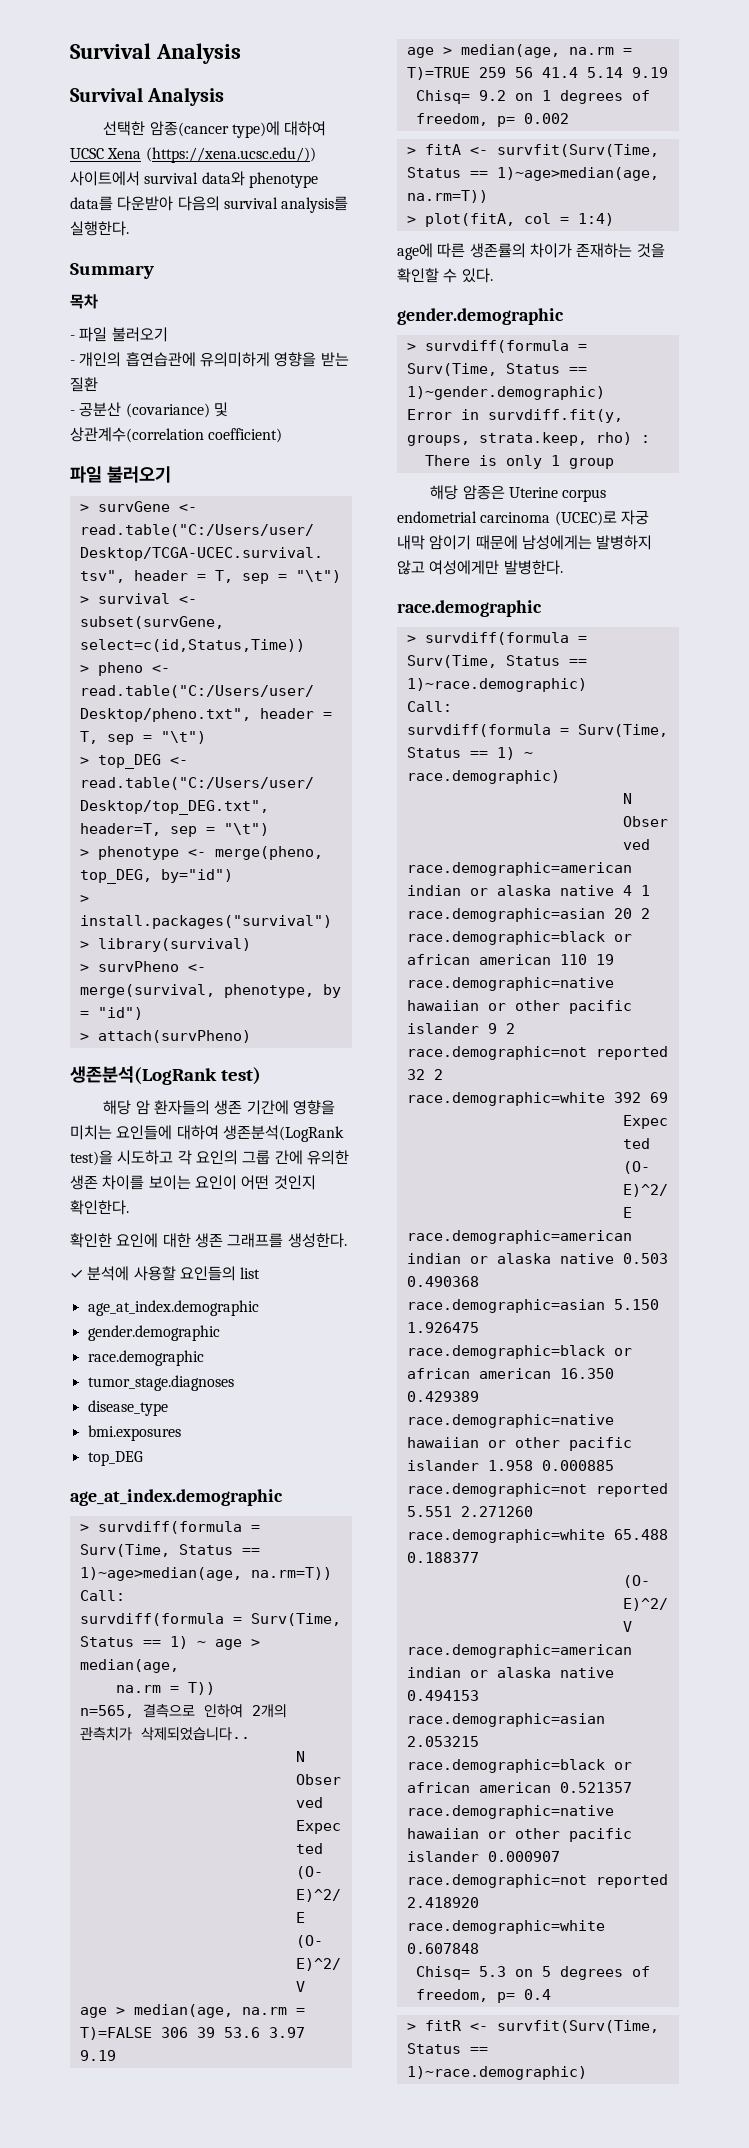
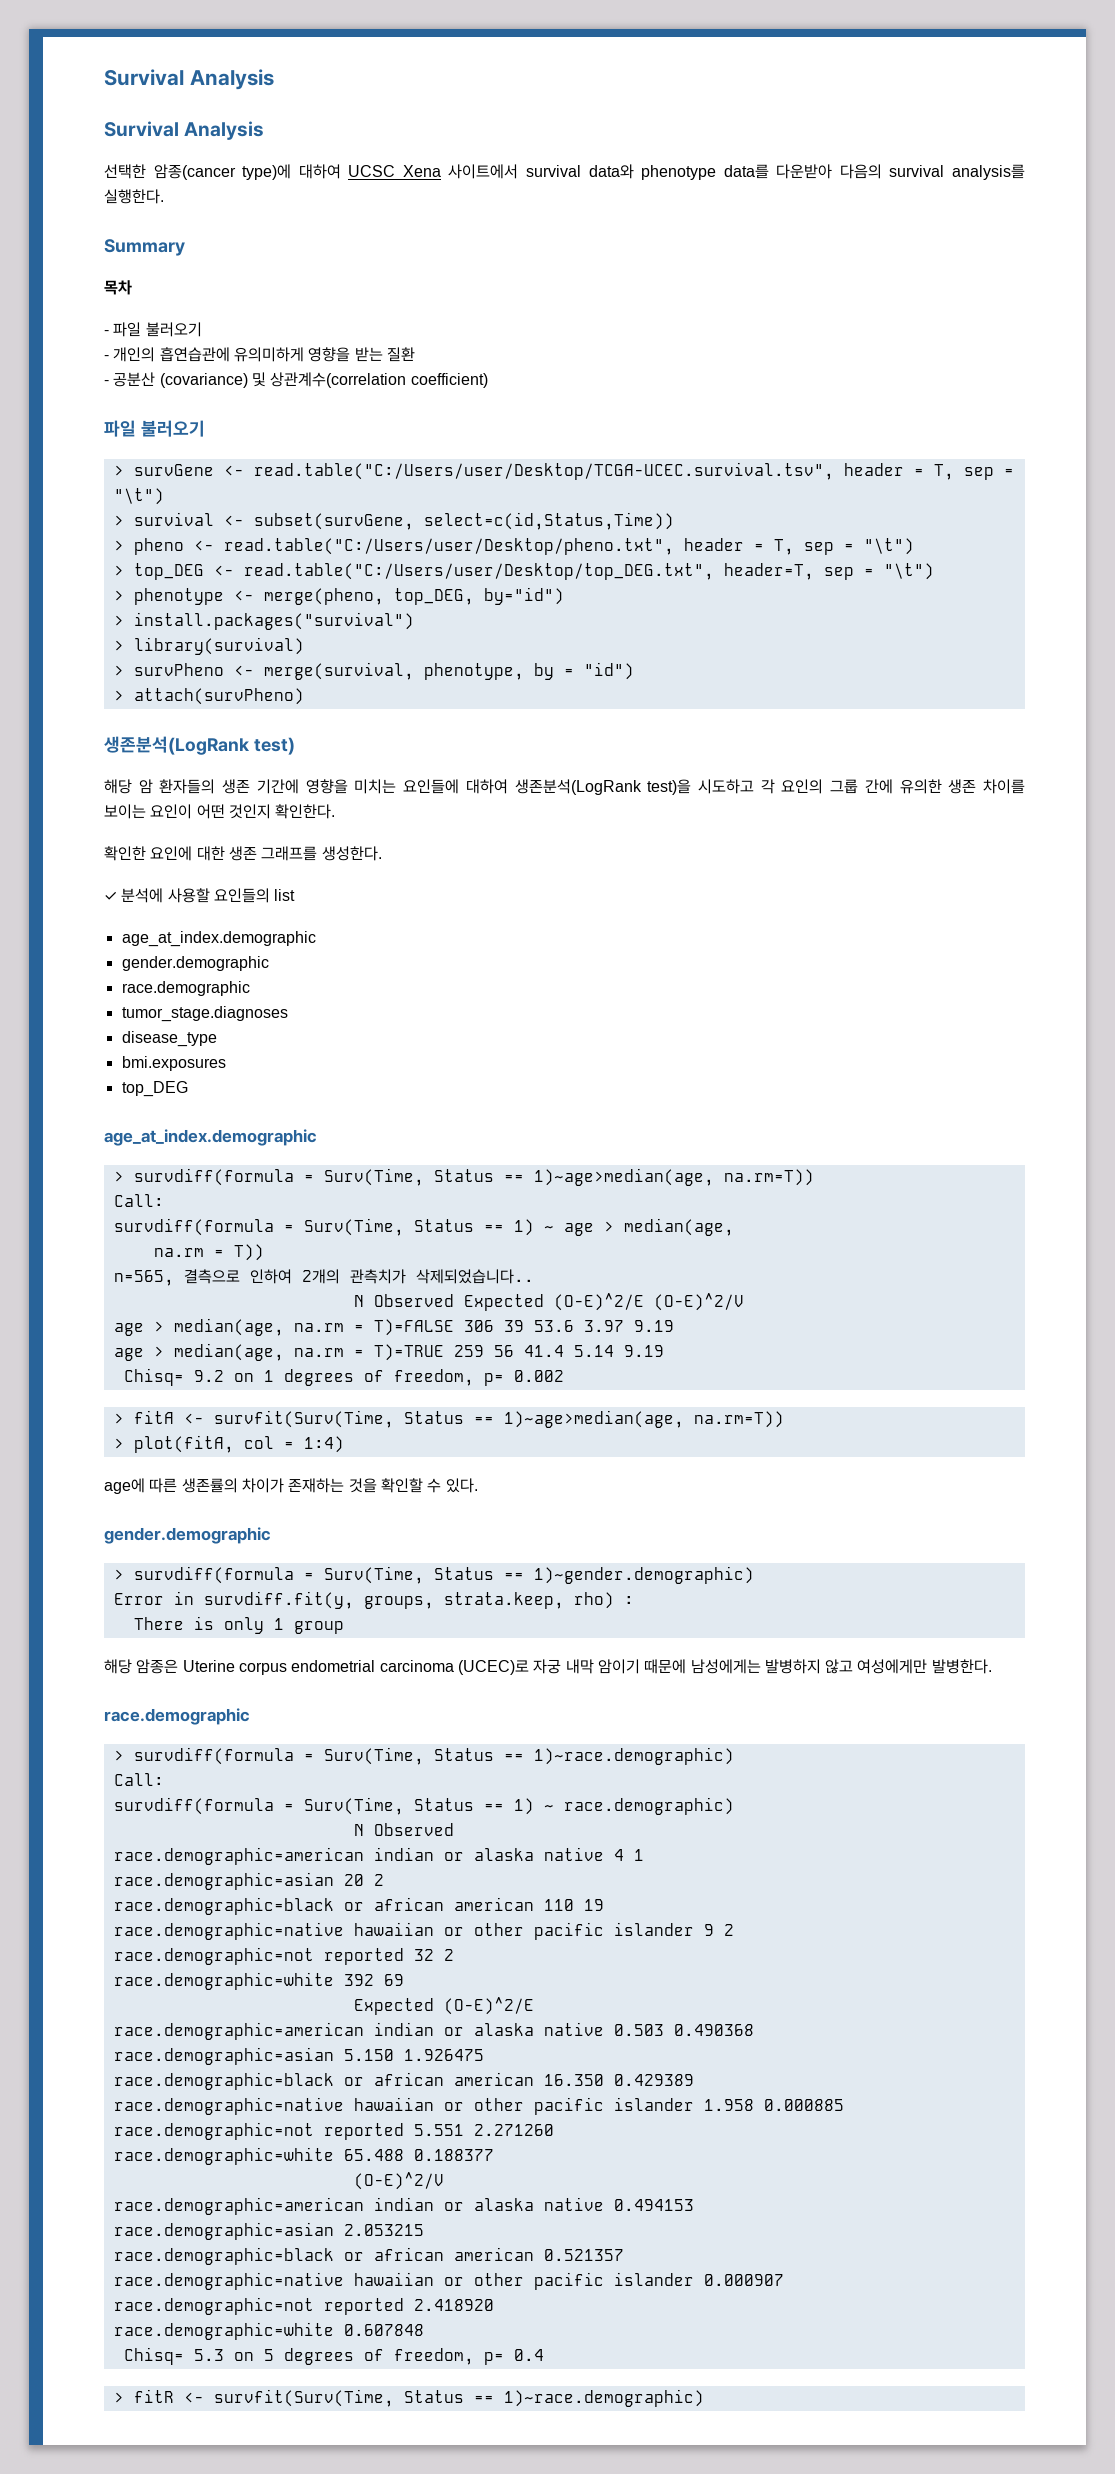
[145,147,316,163] (https://xena.ucsc.edu/)) -> (441, 171) none

